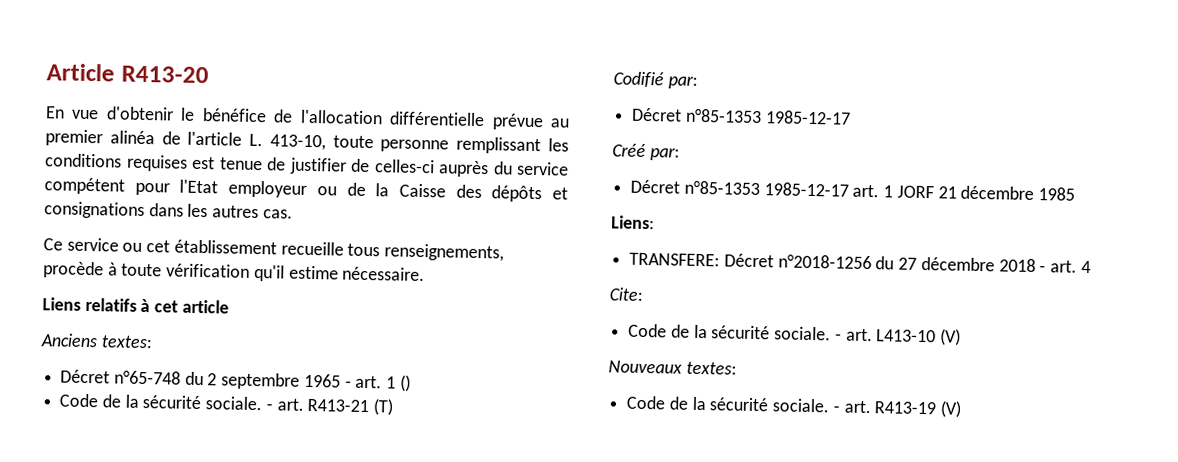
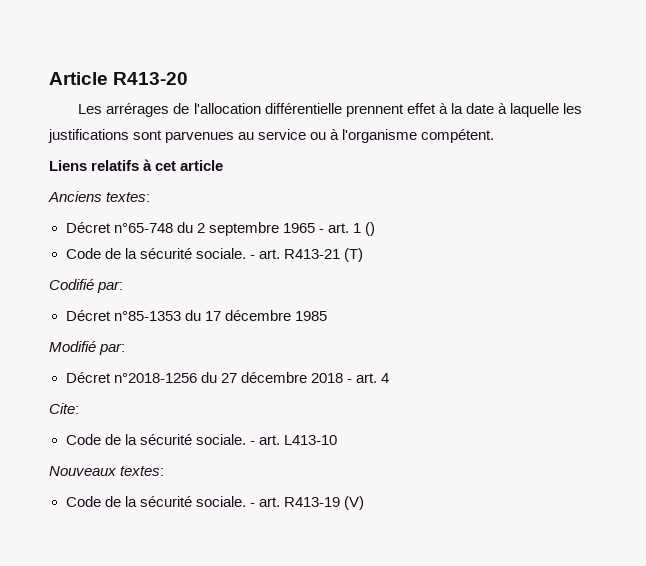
[45,106,571,131] [45,129,569,155] [45,153,569,178] [44,177,568,203] [44,201,293,220] [43,237,505,262] [43,261,426,282] En vue d'obtenir le bénéfice de l'allocation différentielle prévue au premier alinéa de l'article L. 413-10, toute personne remplissant les conditions requises est tenue de justifier de celles-ci auprès du service compétent pour l'Etat employeur ou de la Caisse des dépôts et consignations dans les autres cas. // Ce service ou cet établissement recueille tous renseignements, procède à toute vérification qu'il estime nécessaire. -> [78,103,582,117] [48,129,495,143] Les arrérages de l'allocation différentielle prennent effet à la date à laquelle les justifications sont parvenues au service ou à l'organisme compétent.
[764,110,851,125] [612,143,680,161] [630,179,957,199] 1985-12-17 // Créé par: // Décret n°85-1353 1985-12-17 art. 1 JORF 21 -> [184,310,221,321] du 17
[611,215,655,230] [629,252,721,267] Liens: // TRANSFERE: -> [49,341,126,355] Modifié par: //
[940,328,962,346] (V) -> (337, 440) none

